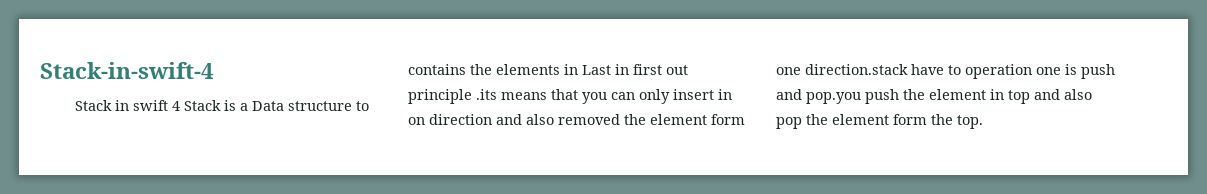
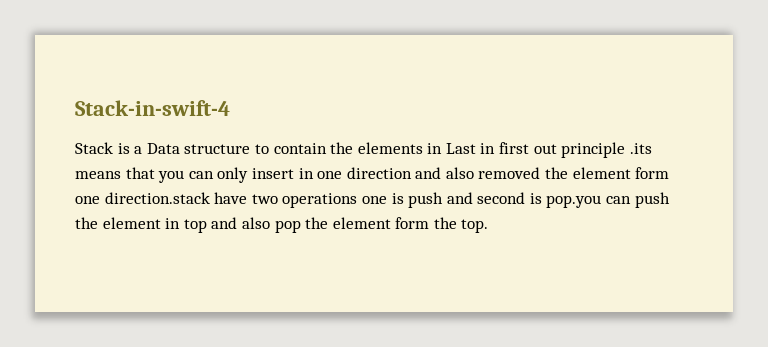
[114,100,221,111] in swift 4 Stack -> (113, 148) none
[408,64,466,75] contains -> [273,143,327,154] contain
[408,117,425,125] on -> [317,171,343,179] one
[948,64,1032,79] to operation -> [251,193,358,208] two operations
[806,92,861,104] pop.you -> [477,192,632,208] second is pop.you can

